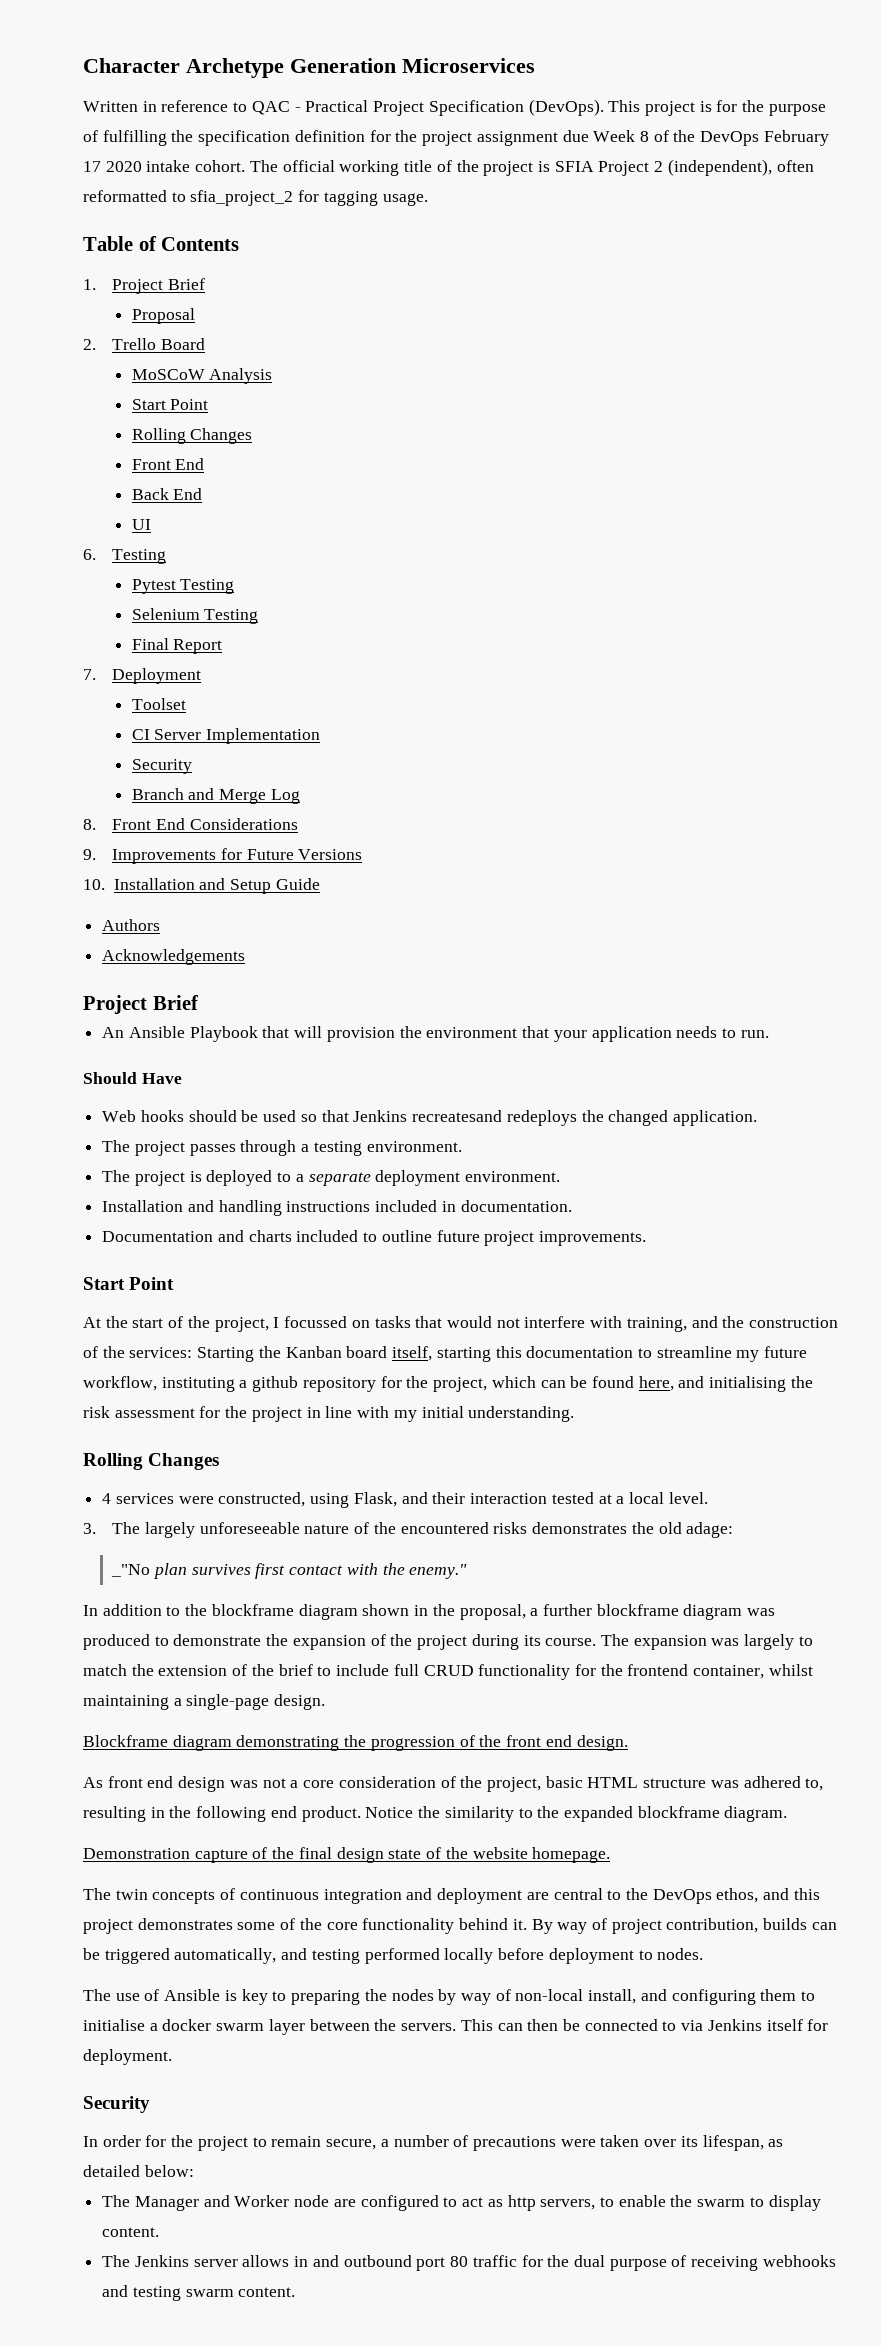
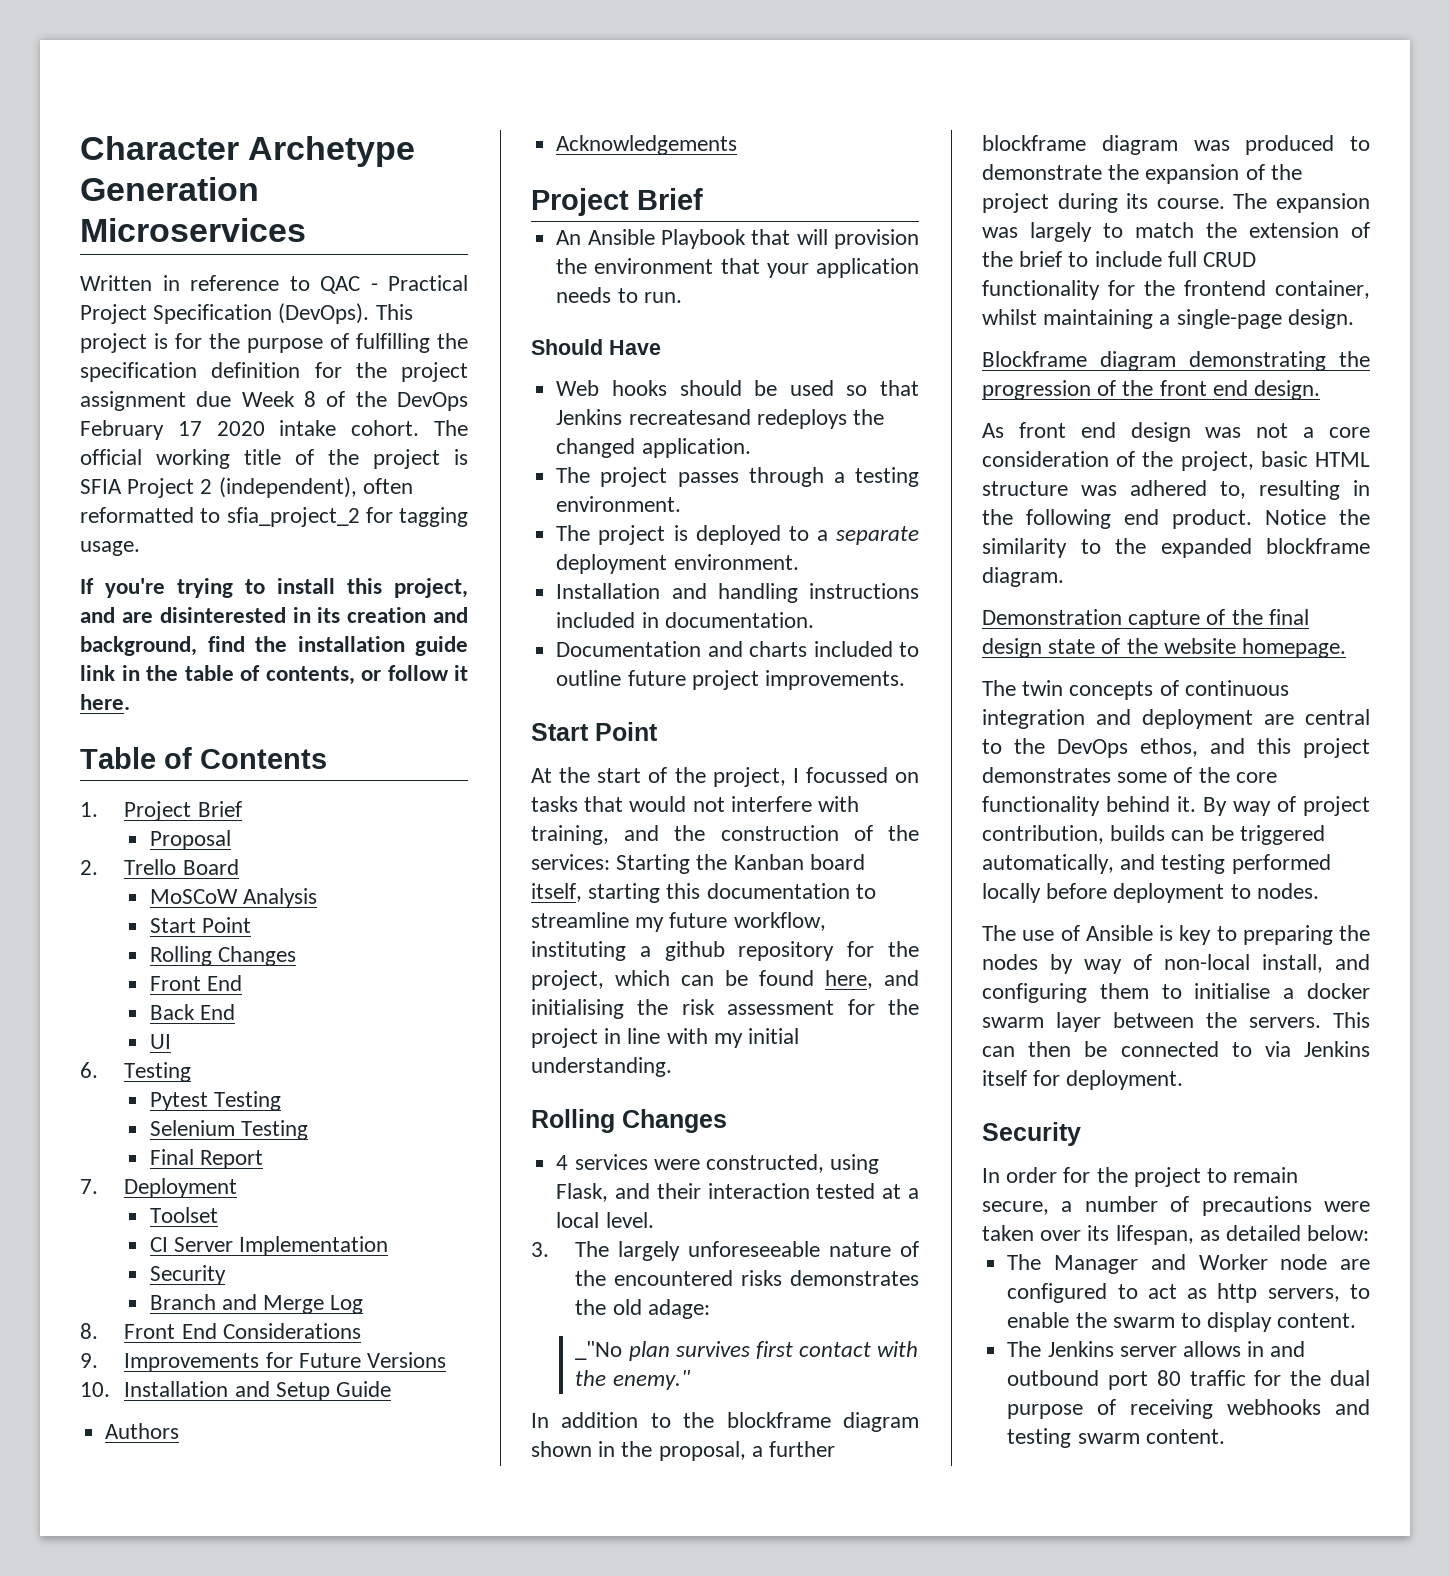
(428, 199) none -> [80,578,468,598] [80,607,468,623] [80,636,468,656] [80,665,468,685] [80,694,130,710] // If you're trying to install this project, and are disinterested in its creation and background, find the installation guide link in the table of contents, or follow it here.

